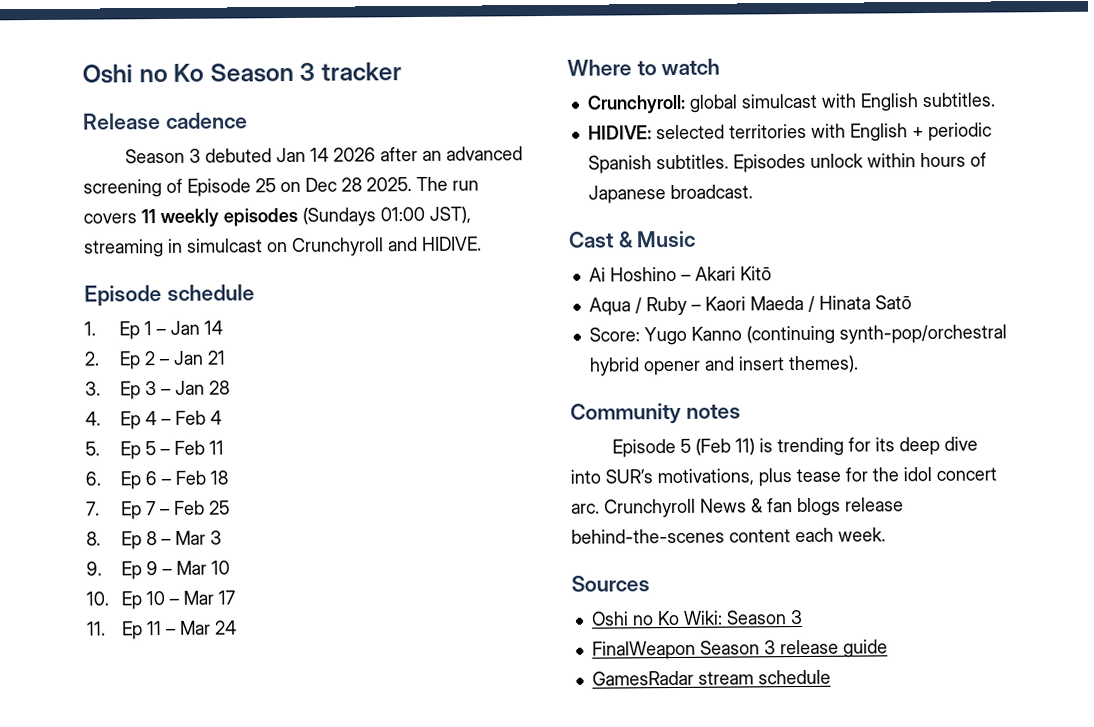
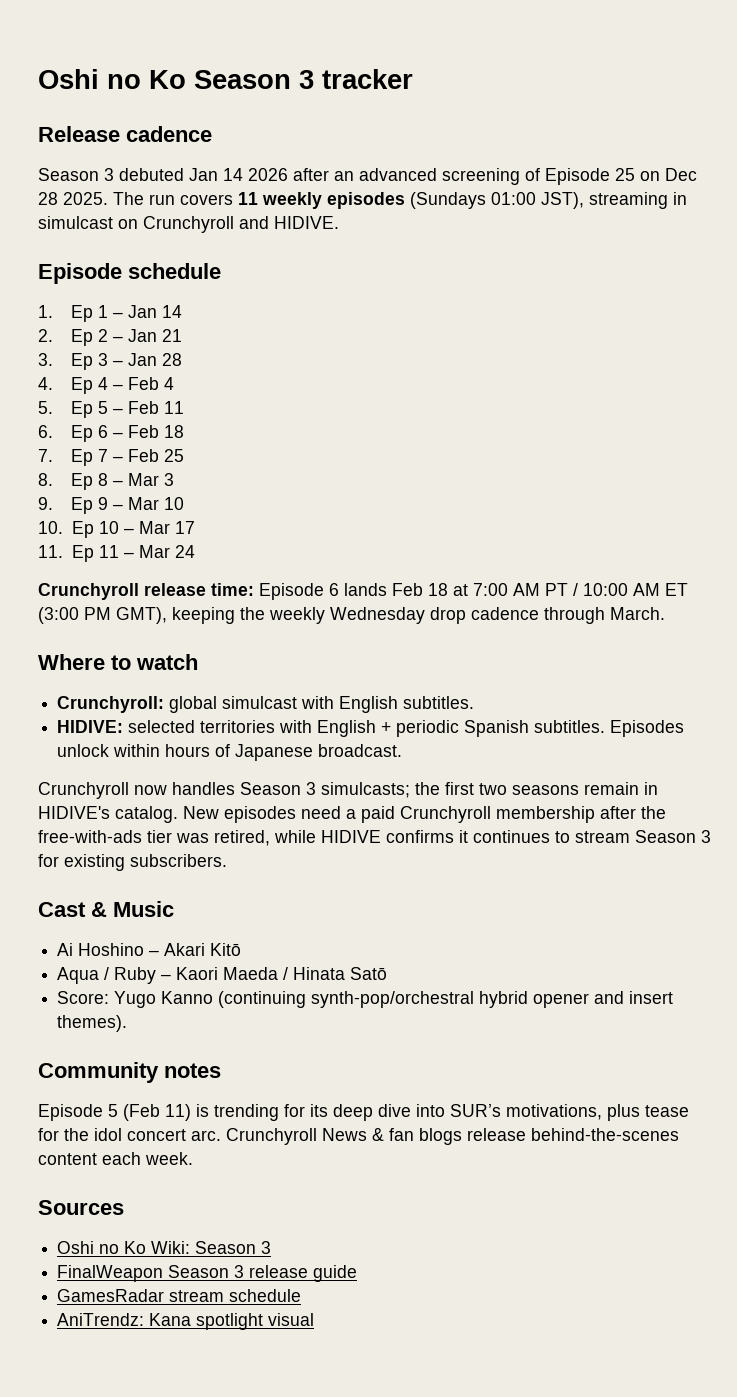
(237, 627) none -> [38,583,688,600] [38,607,665,624] // Crunchyroll release time: Episode 6 lands Feb 18 at 7:00 AM PT / 10:00 AM ET (3:00 PM GMT), keeping the weekly Wednesday drop cadence through March.
(753, 192) none -> [38,782,658,799] [38,806,666,823] [38,830,711,846] [38,854,227,871] // Crunchyroll now handles Season 3 simulcasts; the first two seasons remain in HIDIVE's catalog. New episodes need a paid Crunchyroll membership after the free-with-ads tier was retired, while HIDIVE confirms it continues to stream Season 3 for existing subscribers.
(831, 677) none -> [57,1313,315,1330] // AniTrendz: Kana spotlight visual

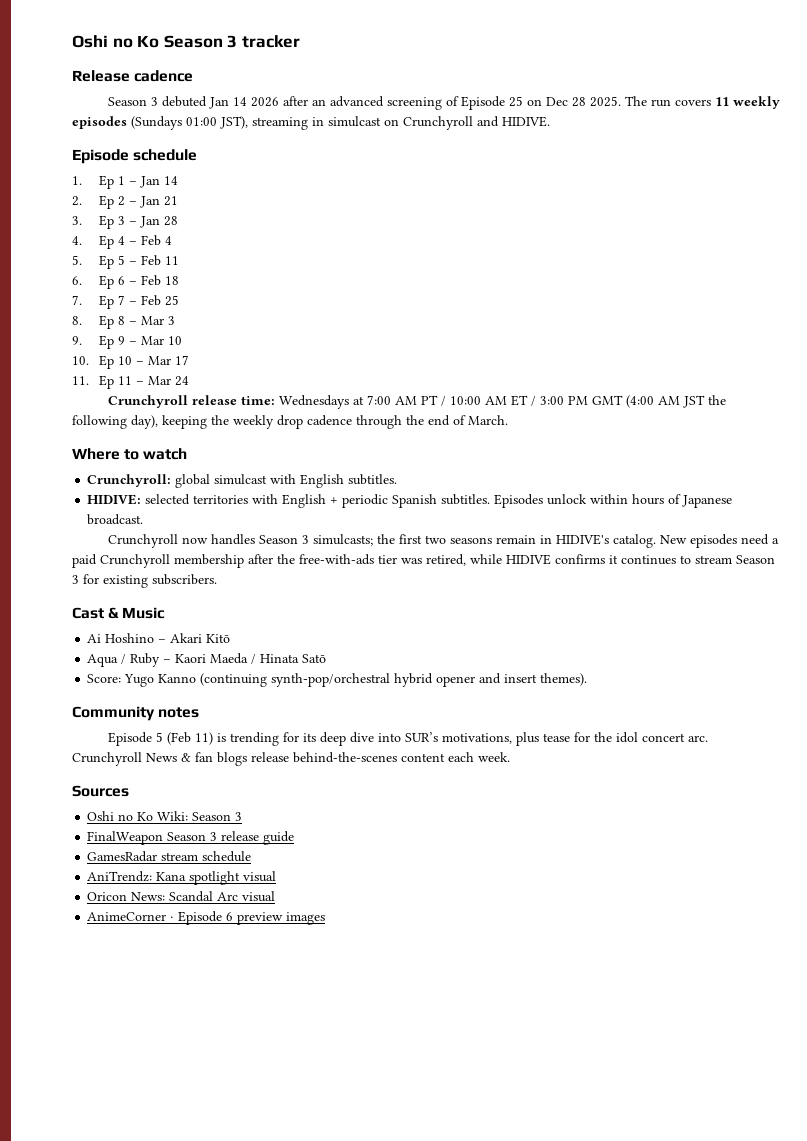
[259,583,448,600] Episode 6 lands Feb 18 -> [279,395,350,409] Wednesdays
[38,607,167,624] (3:00 PM GMT), -> [531,395,727,408] [72,415,158,429] / 3:00 PM GMT (4:00 AM JST the following day),
[330,607,425,624] Wednesday -> (274, 422) none
(605, 615) none -> [406,415,466,426] the end of
(315, 1319) none -> [87,891,276,902] [87,911,326,925] // Oricon News: Scandal Arc visual // AnimeCorner · Episode 6 preview images

